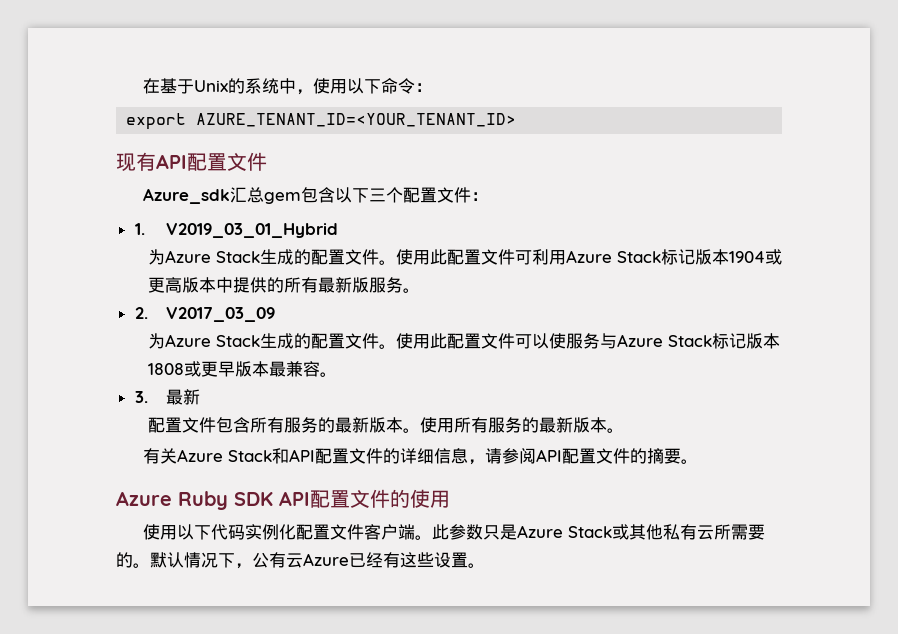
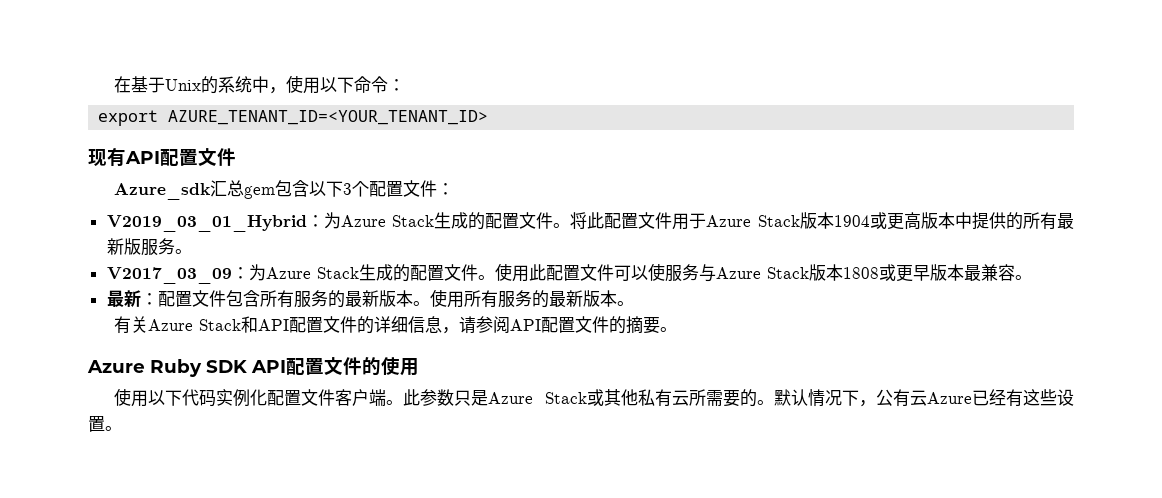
[369,188,387,202] 三 -> [343,183,353,195] 3
[134,223,145,235] 1. -> (455, 189) none
[147,249,695,265] // 为Azure Stack生成的配置文件。使用此配置文件可利用Azure Stack标记 -> [306,212,800,230] ：为Azure Stack生成的配置文件。将此配置文件用于Azure Stack
[134,307,148,319] 2. -> (192, 251) none
(276, 314) // -> [231,267,249,279] ：
[711,333,746,349] 标记 -> (809, 273) none
[134,389,201,405] 3.最新 // -> [106,290,158,307] 最新：

